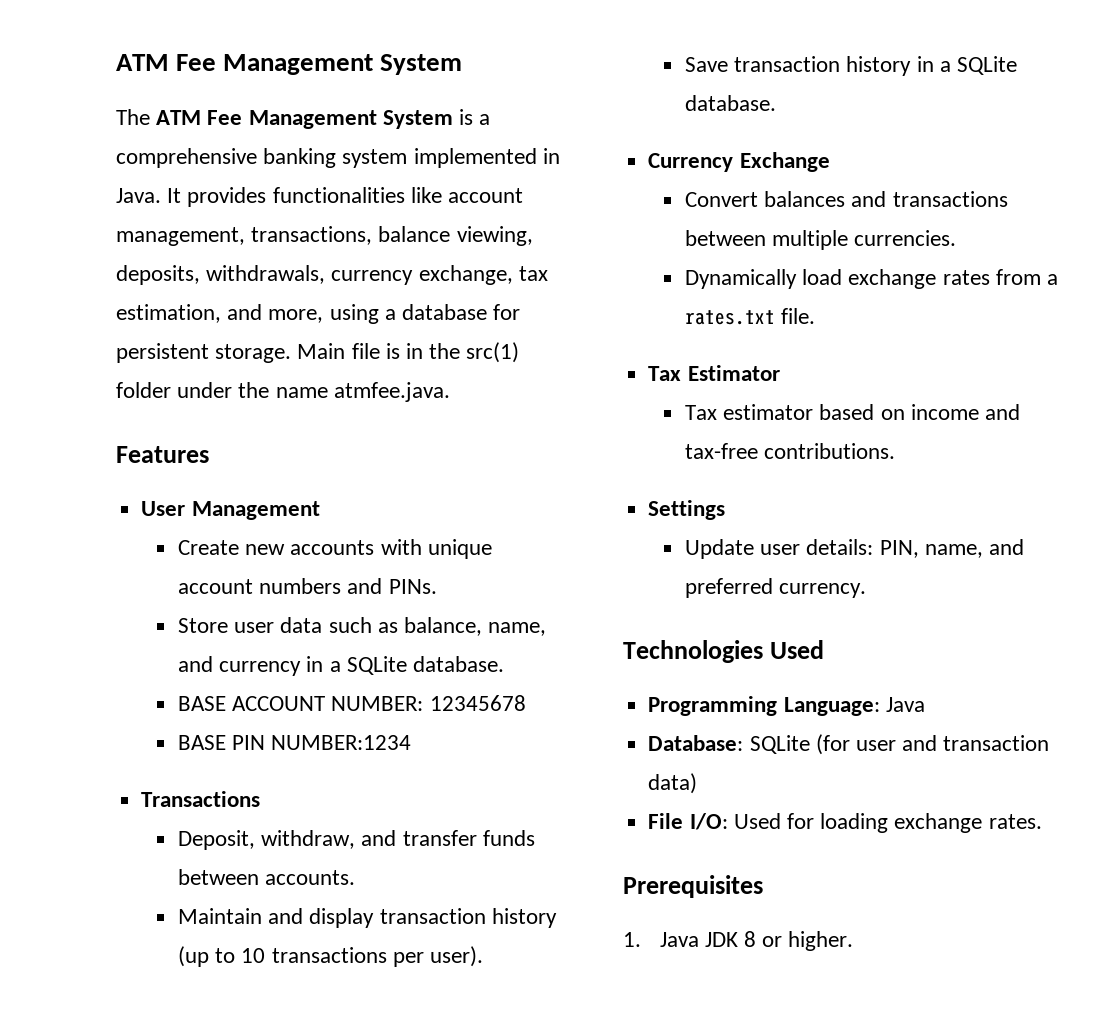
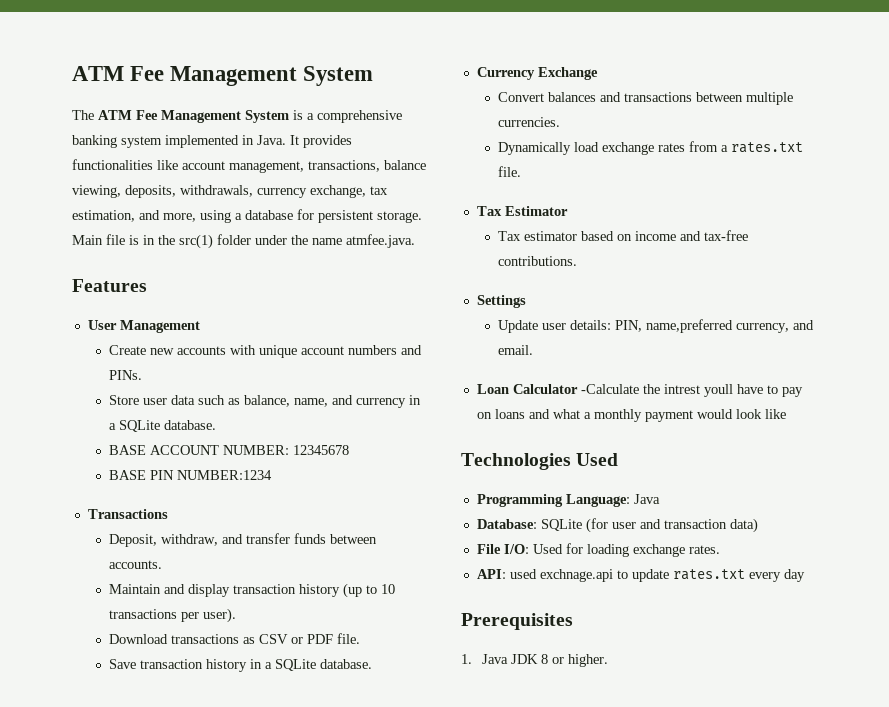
(483, 956) none -> [108,633,360,644] // Download transactions as CSV or PDF file.
[924,539,1024,558] [684,578,867,598] name, and preferred currency. -> [645,319,814,333] [497,345,533,355] [476,384,803,397] [476,409,786,422] name,preferred currency, and email. // Loan Calculator -Calculate the intrest youll have to pay on loans and what a monthly payment would look like
(1042, 821) none -> [476,569,805,582] // API: used exchnage.api to update rates.txt every day

